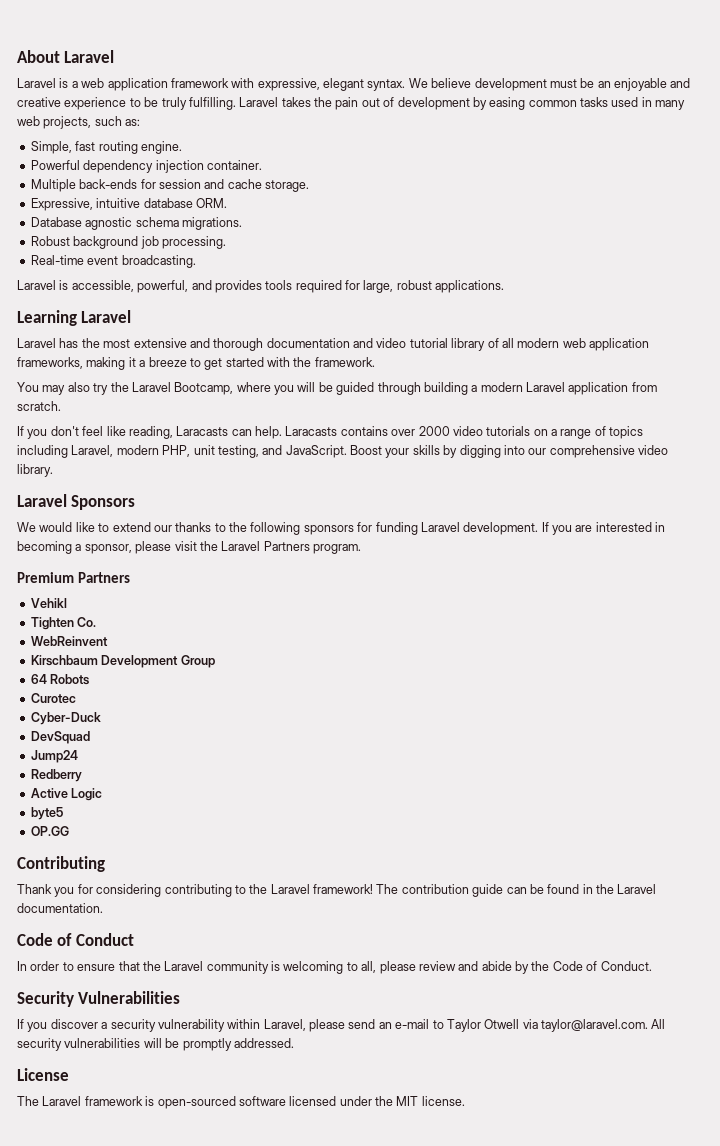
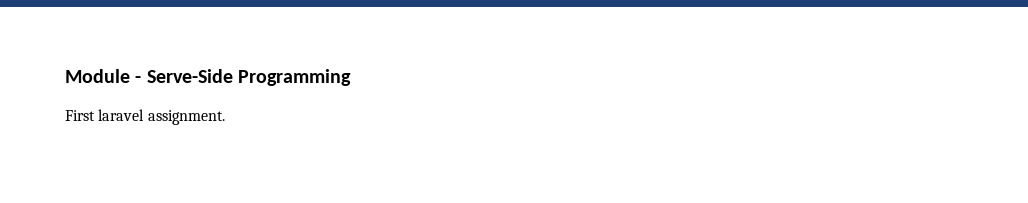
[17,50,115,63] [17,78,691,91] [17,97,686,110] [17,116,141,129] [30,141,182,154] [30,160,262,173] [30,179,309,192] [30,198,227,211] [30,217,242,230] [30,236,226,249] [30,255,196,268] [17,280,505,293] [17,310,132,326] [17,338,649,351] [17,357,375,370] [17,382,657,395] [17,401,61,411] [17,426,644,439] [17,445,668,458] [17,464,53,477] [17,494,136,510] [17,522,666,535] [17,541,361,554] [17,572,131,583] [30,598,67,608] [30,617,97,630] [30,636,108,646] [30,655,215,668] [30,674,90,685] [30,693,76,703] [30,712,101,725] [30,731,90,744] [30,750,78,763] [30,769,82,782] [30,788,103,801] [30,807,63,820] [30,826,69,836] [17,856,105,872] [17,884,657,897] [17,903,103,913] [17,933,134,946] [17,961,652,974] [17,991,181,1007] [17,1019,666,1032] [17,1038,294,1051] [17,1068,69,1081] [17,1096,465,1109] About Laravel // Laravel is a web application framework with expressive, elegant syntax. We believe development must be an enjoyable and creative experience to be truly fulfilling. Laravel takes the pain out of development by easing common tasks used in many web projects, such as: // Simple, fast routing engine. // Powerful dependency injection container. // Multiple back-ends for session and cache storage. // Expressive, intuitive database ORM. // Database agnostic schema migrations. // Robust background job processing. // Real-time event broadcasting. // Laravel is accessible, powerful, and provides tools required for large, robust applications. // Learning Laravel // Laravel has the most extensive and thorough documentation and video tutorial library of all modern web application frameworks, making it a breeze to get started with the framework. // You may also try the Laravel Bootcamp, where you will be guided through building a modern Laravel application from scratch. // If you don't feel like reading, Laracasts can help. Laracasts contains over 2000 video tutorials on a range of topics including Laravel, modern PHP, unit testing, and JavaScript. Boost your skills by digging into our comprehensive video library. // Laravel Sponsors // We would like to extend our thanks to the following sponsors for funding Laravel development. If you are interested in becoming a sponsor, please visit the Laravel Partners program. // Premium Partners // Vehikl // Tighten Co. // WebReinvent // Kirschbaum Development Group // 64 Robots // Curotec // Cyber-Duck // DevSquad // Jump24 // Redberry // Active Logic // byte5 // OP.GG // Contributing // Thank you for considering contributing to the Laravel framework! The contribution guide can be found in the Laravel documentation. // Code of Conduct // In order to ensure that the Laravel community is welcoming to all, please review and abide by the Code of Conduct. // Security Vulnerabilities // If you discover a security vulnerability within Laravel, please send an e-mail to Taylor Otwell via taylor@laravel.com. All security vulnerabilities will be promptly addressed. // License // The Laravel framework is open-sourced software licensed under the MIT license. -> [65,69,351,86] [65,109,225,125] Module - Serve-Side Programming // First laravel assignment.

